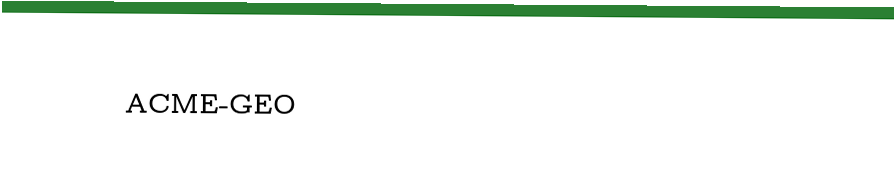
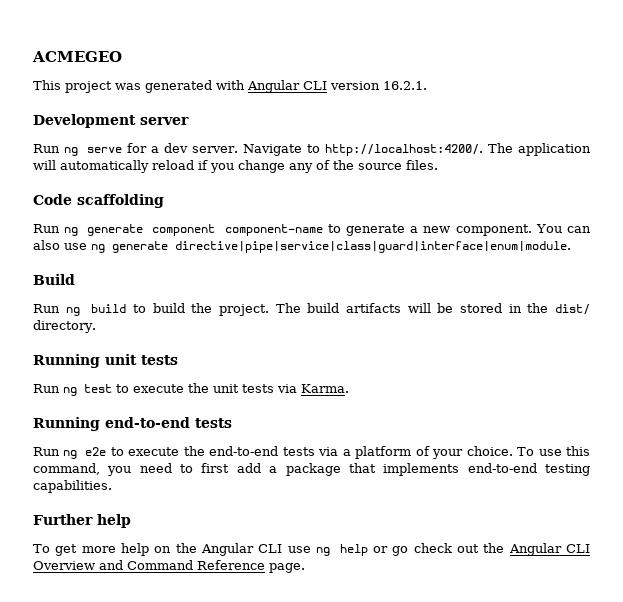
[124,93,296,114] ACME-GEO -> [32,51,122,62] [33,80,427,93] [33,114,189,128] [33,143,591,156] [33,160,438,173] [33,194,164,208] [33,224,592,236] [33,240,571,253] [33,274,75,285] [33,303,591,316] [33,320,96,333] [33,354,178,368] [33,383,349,396] [33,417,232,431] [33,446,591,459] [33,463,591,476] [33,480,112,493] [33,514,131,528] [33,543,590,556] [33,560,305,573] ACMEGEO // This project was generated with Angular CLI version 16.2.1. // Development server // Run ng serve for a dev server. Navigate to http://localhost:4200/. The application will automatically reload if you change any of the source files. // Code scaffolding // Run ng generate component component-name to generate a new component. You can also use ng generate directive|pipe|service|class|guard|interface|enum|module. // Build // Run ng build to build the project. The build artifacts will be stored in the dist/ directory. // Running unit tests // Run ng test to execute the unit tests via Karma. // Running end-to-end tests // Run ng e2e to execute the end-to-end tests via a platform of your choice. To use this command, you need to first add a package that implements end-to-end testing capabilities. // Further help // To get more help on the Angular CLI use ng help or go check out the Angular CLI Overview and Command Reference page.

